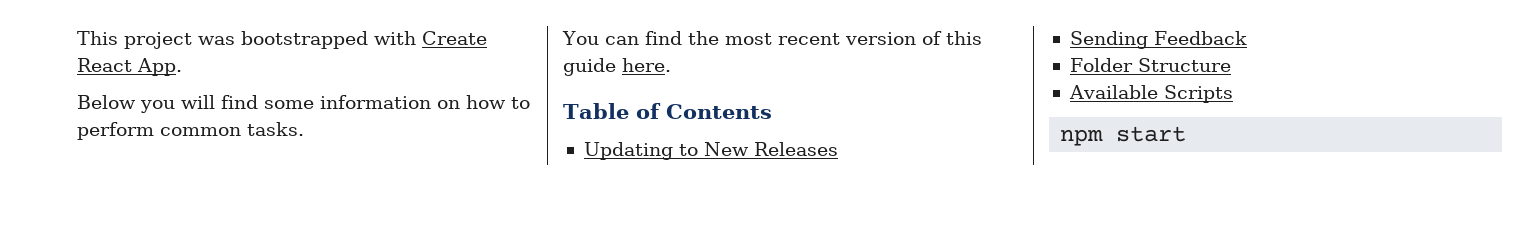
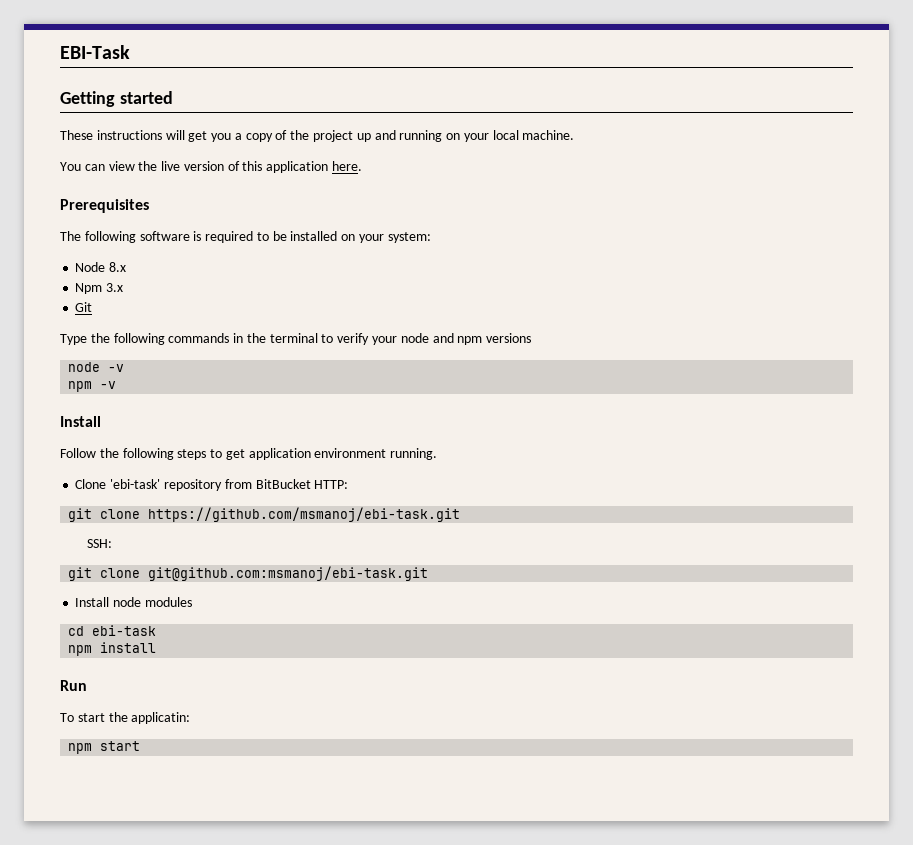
[77,31,487,49] [77,58,182,76] [77,95,530,113] [77,122,304,140] [562,31,840,45] This project was bootstrapped with Create React App. // Below you will find some information on how to perform common tasks. // You can find the most recent -> [60,45,130,59] [60,91,173,107] [60,130,575,142] [60,161,181,171] EBI-Task // Getting started // These instructions will get you a copy of the project up and running on your local machine. // You can view the live
[563,58,616,76] guide -> [266,161,329,173] application
[563,103,772,119] [583,142,838,160] [1069,31,1247,49] [1069,58,1231,72] [1068,85,1233,103] Table of Contents // Updating to New Releases // Sending Feedback // Folder Structure // Available Scripts -> [60,199,149,213] [60,231,431,243] [75,262,127,272] [75,283,124,294] [75,302,93,312] [60,333,532,345] [68,362,125,372] [68,381,117,392] [60,416,101,427] [60,448,438,460] [75,479,349,491] [68,507,461,522] [86,539,112,548] [68,566,429,581] [75,597,192,607] [68,625,157,636] [68,642,157,656] [60,680,87,691] [60,712,191,724] Prerequisites // The following software is required to be installed on your system: // Node 8.x // Npm 3.x // Git // Type the following commands in the terminal to verify your node and npm versions // node -v // npm -v // Install // Follow the following steps to get application environment running. // Clone 'ebi-task' repository from BitBucket HTTP: // git clone https://github.com/msmanoj/ebi-task.git // SSH: // git clone git@github.com:msmanoj/ebi-task.git // Install node modules // cd ebi-task // npm install // Run // To start the applicatin:

